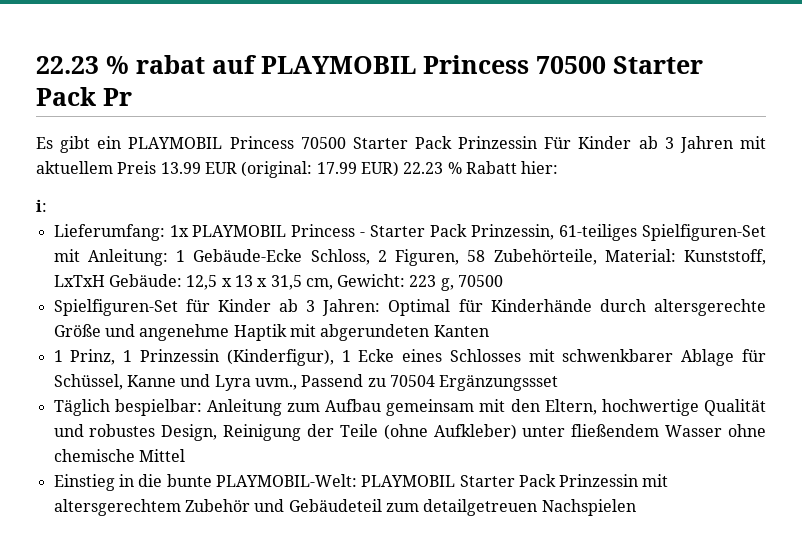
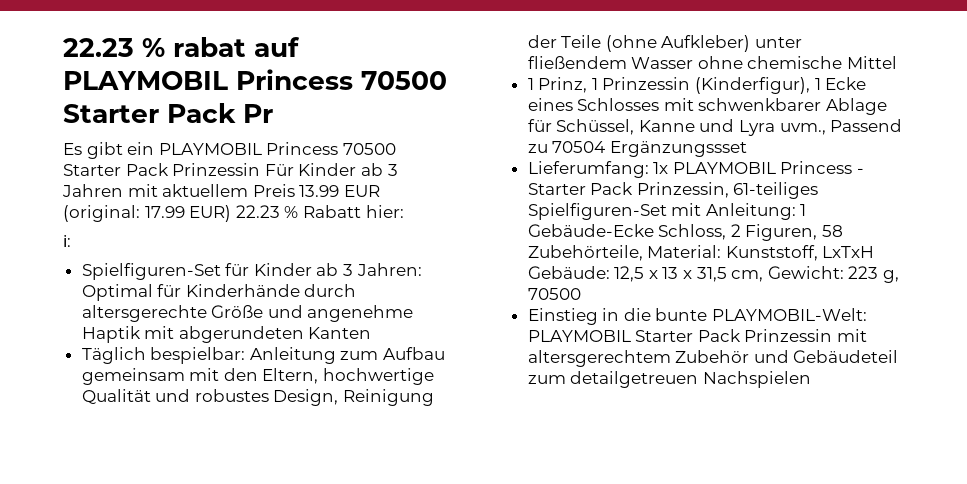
(47, 205) none -> [81,263,422,280] [81,284,357,301] [81,305,414,322] [81,326,372,343] [81,347,446,364] [81,368,435,385] [81,389,435,406] [527,35,803,52] [527,56,898,69] [527,77,867,94] [527,98,888,115] [527,119,903,136] [527,141,747,157] // Spielfiguren-Set für Kinder ab 3 Jahren: Optimal für Kinderhände durch altersgerechte Größe und angenehme Haptik mit abgerundeten Kanten // Täglich bespielbar: Anleitung zum Aufbau gemeinsam mit den Eltern, hochwertige Qualität und robustes Design, Reinigung der Teile (ohne Aufkleber) unter fließendem Wasser ohne chemische Mittel // 1 Prinz, 1 Prinzessin (Kinderfigur), 1 Ecke eines Schlosses mit schwenkbarer Ablage für Schüssel, Kanne und Lyra uvm., Passend zu 70504 Ergänzungssset
[53,299,766,316] [53,324,489,341] [53,349,766,366] [53,374,559,391] [53,399,766,416] [53,424,767,441] [53,449,185,462] // Spielfiguren-Set für Kinder ab 3 Jahren: Optimal für Kinderhände durch altersgerechte Größe und angenehme Haptik mit abgerundeten Kanten // 1 Prinz, 1 Prinzessin (Kinderfigur), 1 Ecke eines Schlosses mit schwenkbarer Ablage für Schüssel, Kanne und Lyra uvm., Passend zu 70504 Ergänzungssset // Täglich bespielbar: Anleitung zum Aufbau gemeinsam mit den Eltern, hochwertige Qualität und robustes Design, Reinigung der Teile (ohne Aufkleber) unter fließendem Wasser ohne chemische Mittel -> (581, 294) none

